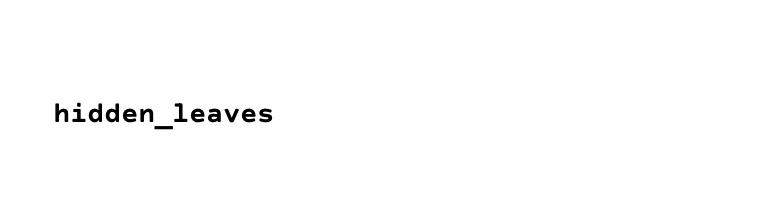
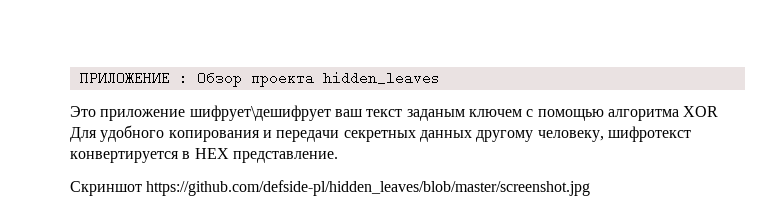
[53,102,274,130] hidden_leaves -> [79,69,440,87] [70,105,719,121] [70,125,691,142] [70,148,338,163] [70,180,591,196] ПРИЛОЖЕНИЕ : Обзор проекта hidden_leaves // Это приложение шифрует\дешифрует ваш текст заданым ключем с помощью алгоритма XOR Для удобного копирования и передачи секретных данных другому человеку, шифротекст конвертируется в HEX представление. // Скриншот https://github.com/defside-pl/hidden_leaves/blob/master/screenshot.jpg

